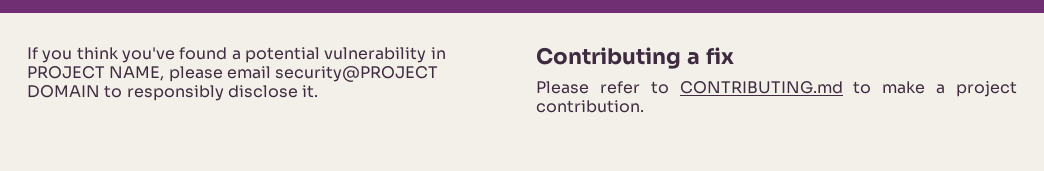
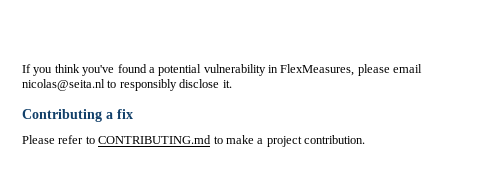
[27,66,439,82] [27,85,100,98] PROJECT NAME, please email security@PROJECT DOMAIN -> [280,64,423,76] [22,79,105,91] FlexMeasures, please email nicolas@seita.nl

